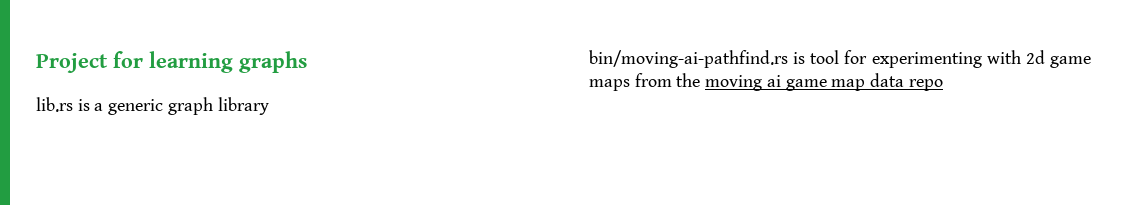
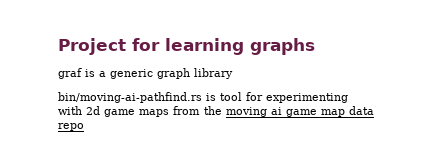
[36,97,73,112] lib.rs -> [58,68,82,79] graf

